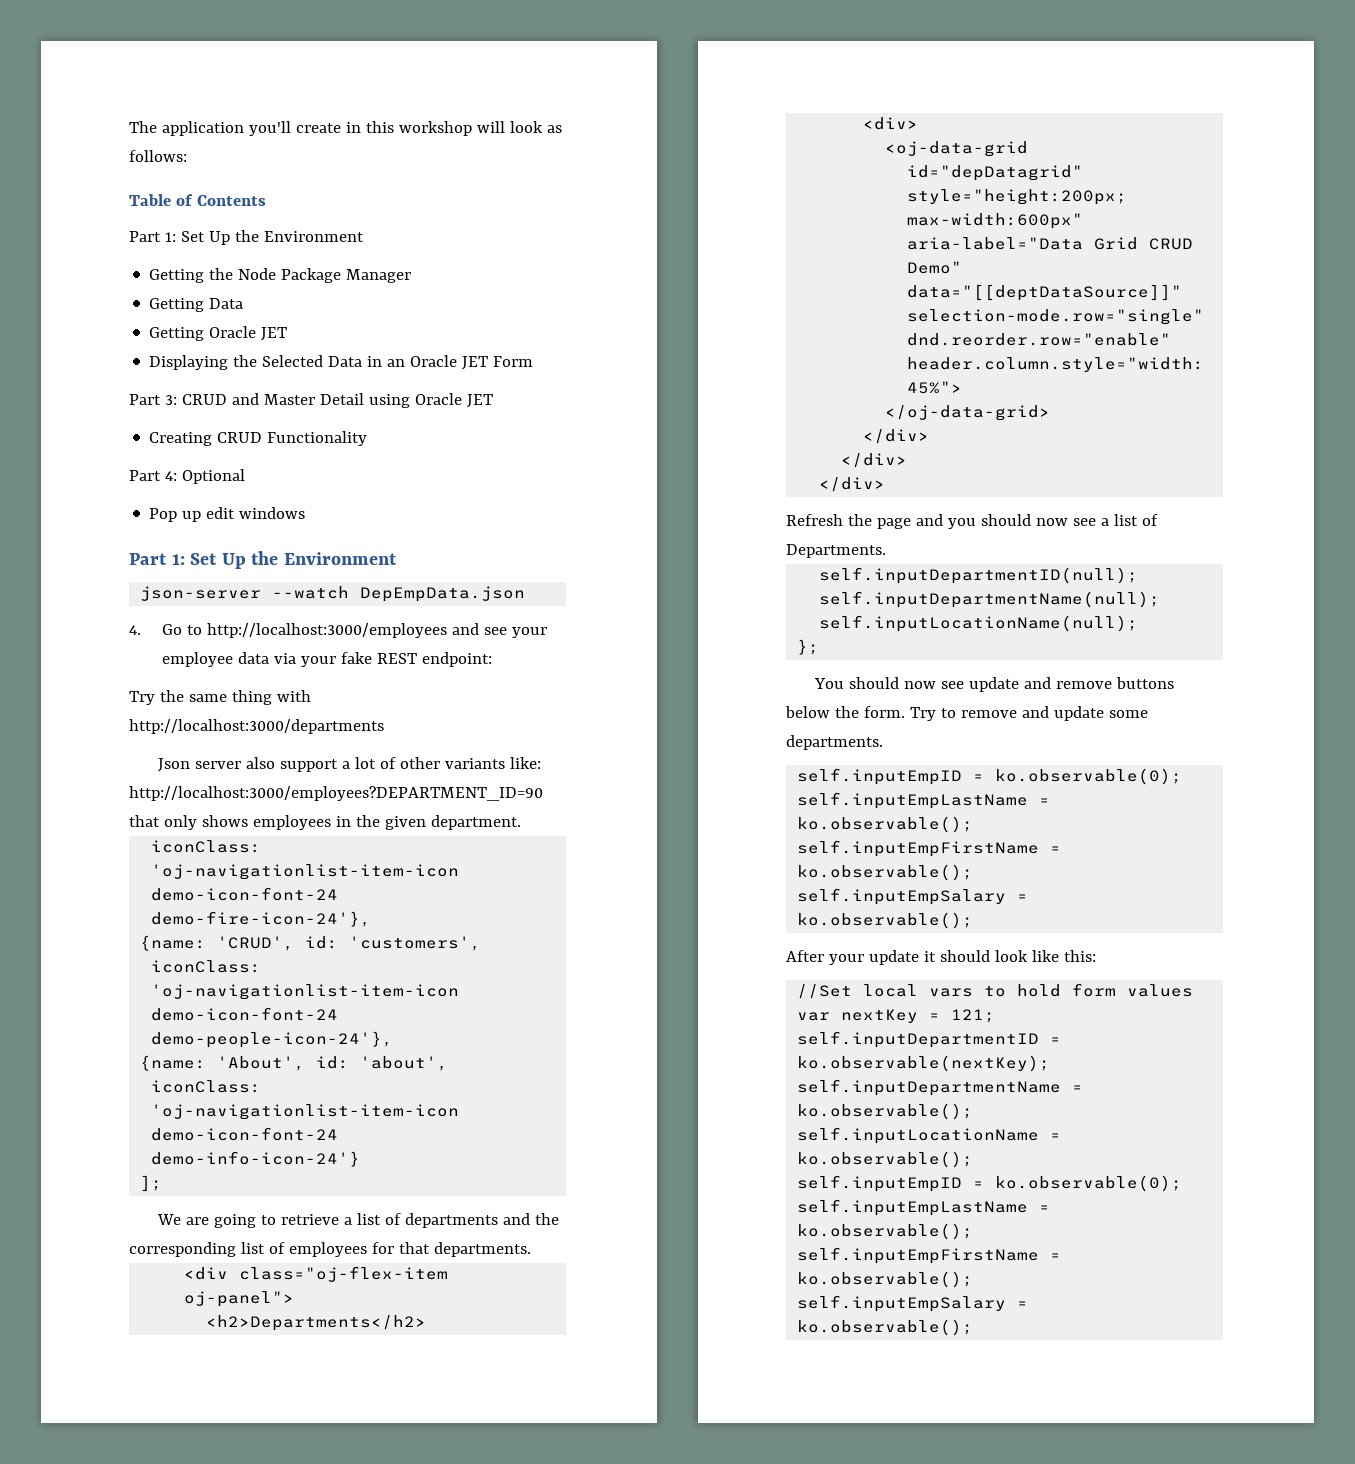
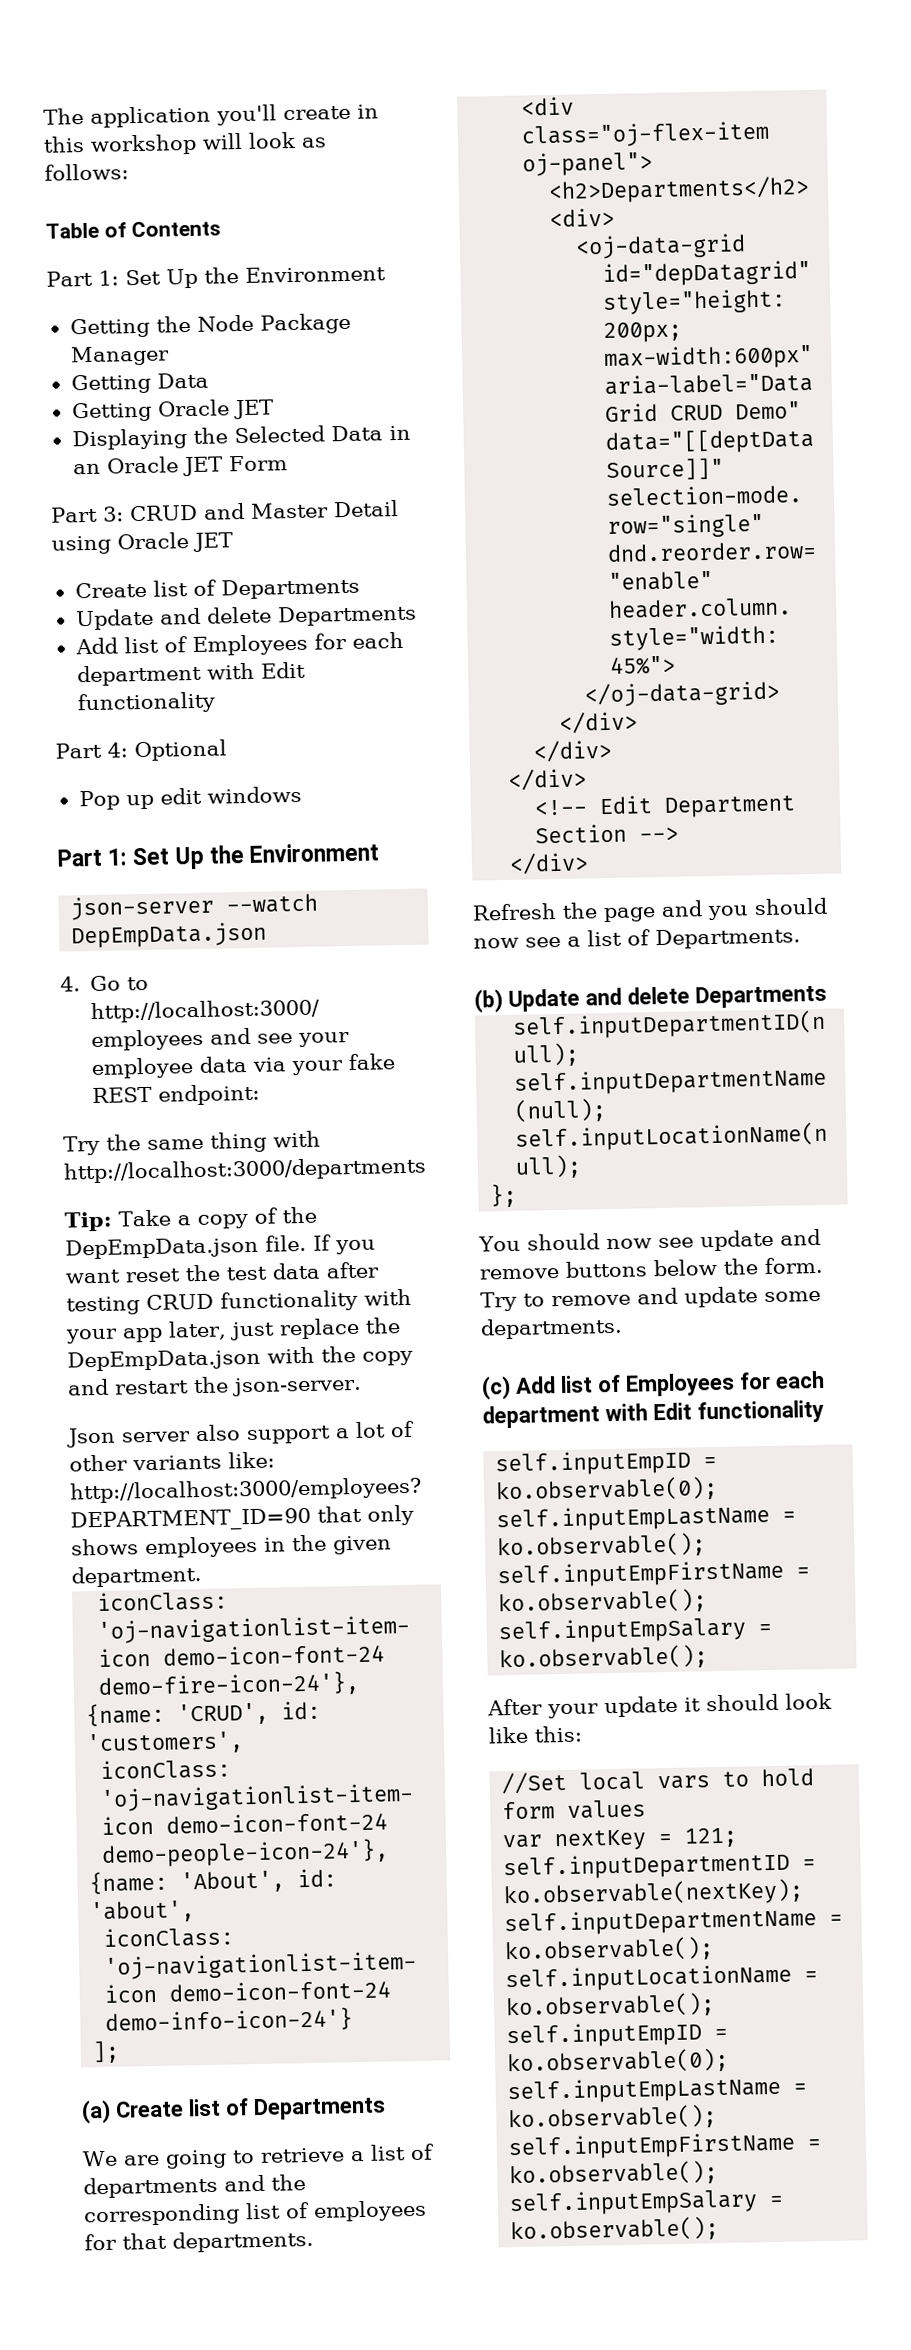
[149,431,368,446] Creating CRUD Functionality -> [74,577,360,600] [74,604,417,631] [74,631,404,657] [76,661,306,687] [76,691,215,715] Create list of Departments // Update and delete Departments // Add list of Employees for each department with Edit functionality
(384, 726) none -> [64,1206,317,1232] [65,1234,376,1260] [65,1261,379,1284] [66,1288,412,1316] [65,1317,401,1344] [67,1345,413,1372] [67,1375,362,1397] // Tip: Take a copy of the DepEmpData.json file. If you want reset the test data after testing CRUD functionality with your app later, just replace the DepEmpData.json with the copy and restart the json-server.
(163, 1183) none -> [81,2096,386,2124] // (a) Create list of Departments
(886, 484) none -> [534,795,797,818] [535,823,680,844] [509,852,590,875] // <!-- Edit Department Section --> // </div>
(886, 551) none -> [474,984,827,1013] // (b) Update and delete Departments
(883, 742) none -> [481,1370,825,1400] [482,1399,824,1429] // (c) Add list of Employees for each department with Edit functionality

